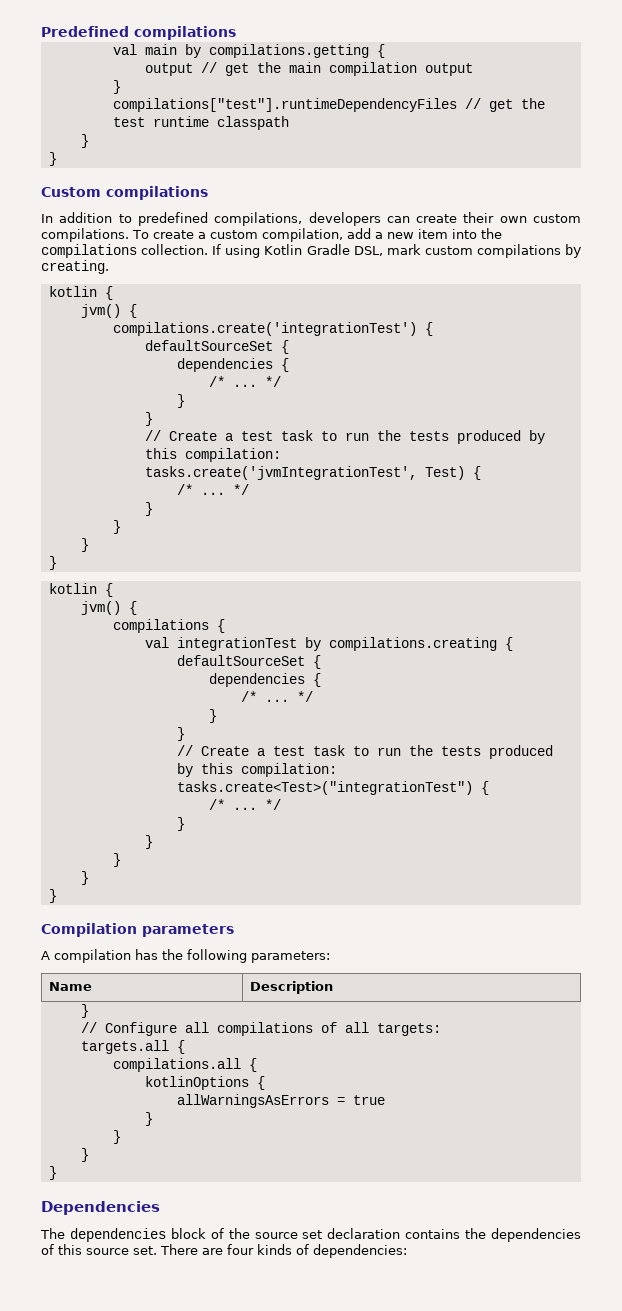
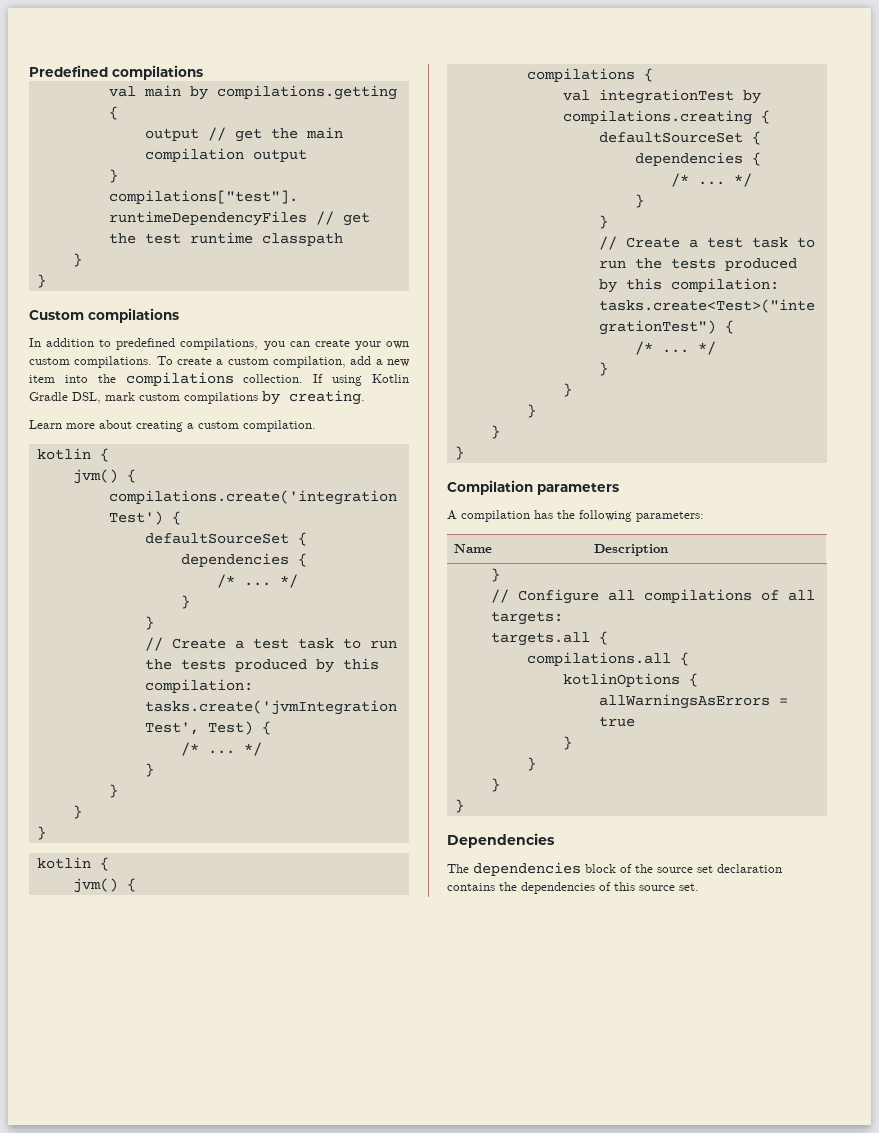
[308,212,381,226] developers -> [263,341,285,350] you
[463,212,495,223] their -> [354,341,381,350] your
(109, 267) none -> [29,420,316,432] // Learn more about creating a custom compilation.
[160,1244,407,1258] There are four kinds of dependencies: -> (699, 887) none

